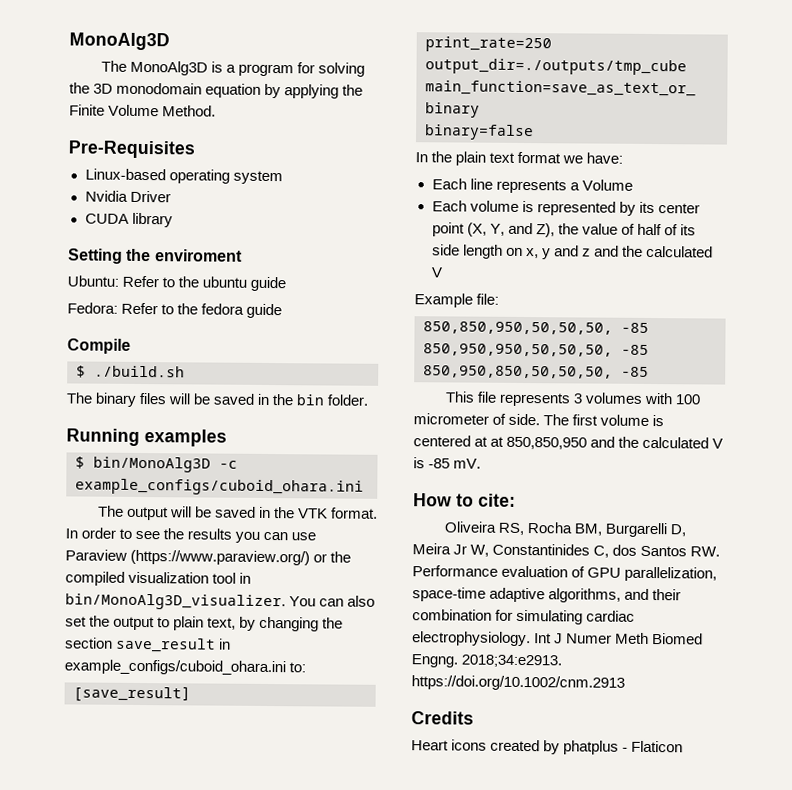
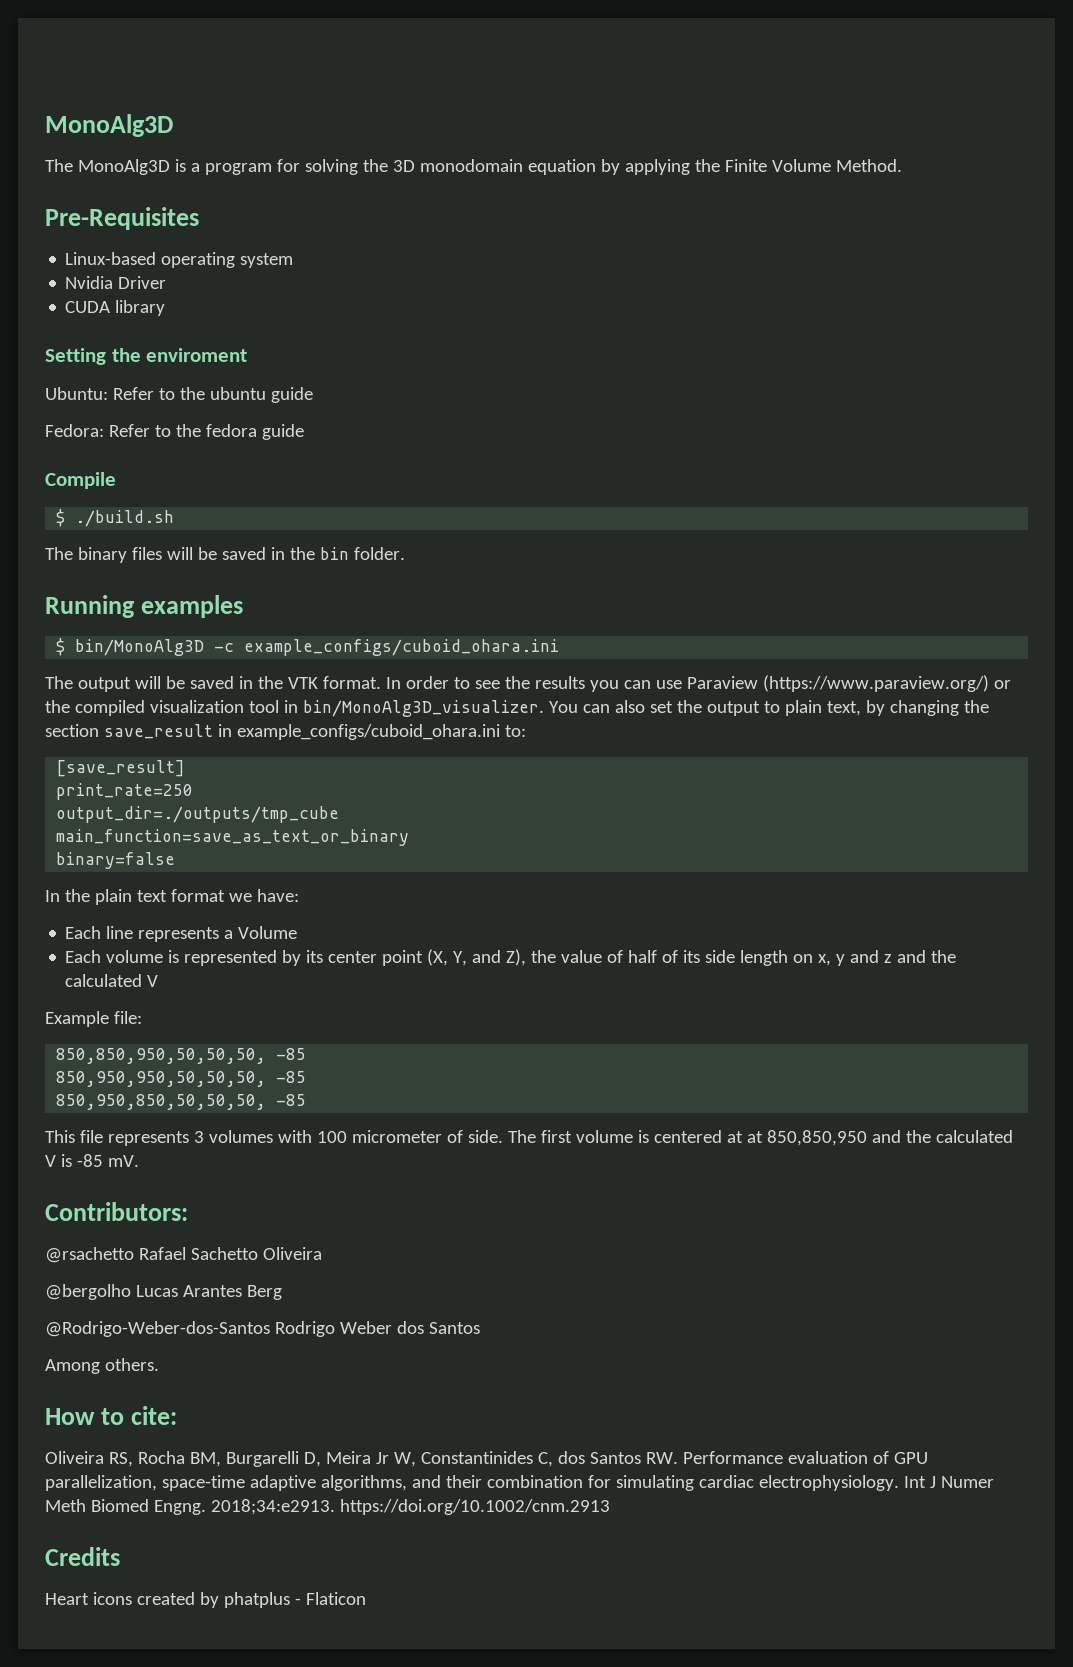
(482, 463) none -> [45,1202,188,1221] [45,1247,322,1263] [45,1284,282,1300] [45,1321,480,1337] [45,1358,159,1374] // Contributors: // @rsachetto Rafael Sachetto Oliveira // @bergolho Lucas Arantes Berg // @Rodrigo-Weber-dos-Santos Rodrigo Weber dos Santos // Among others.

